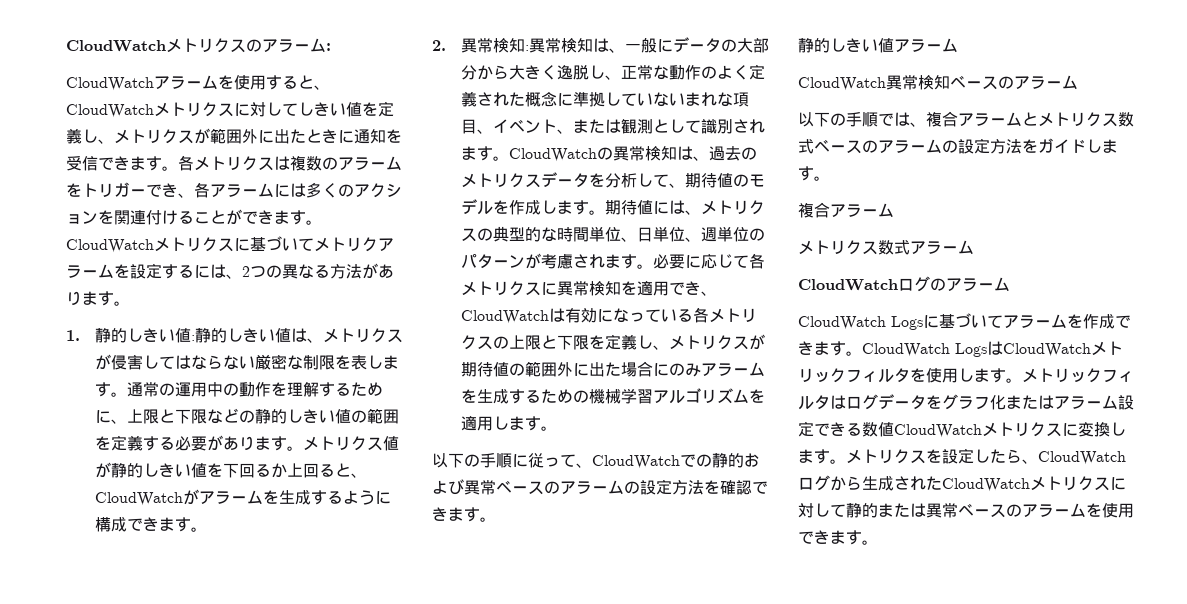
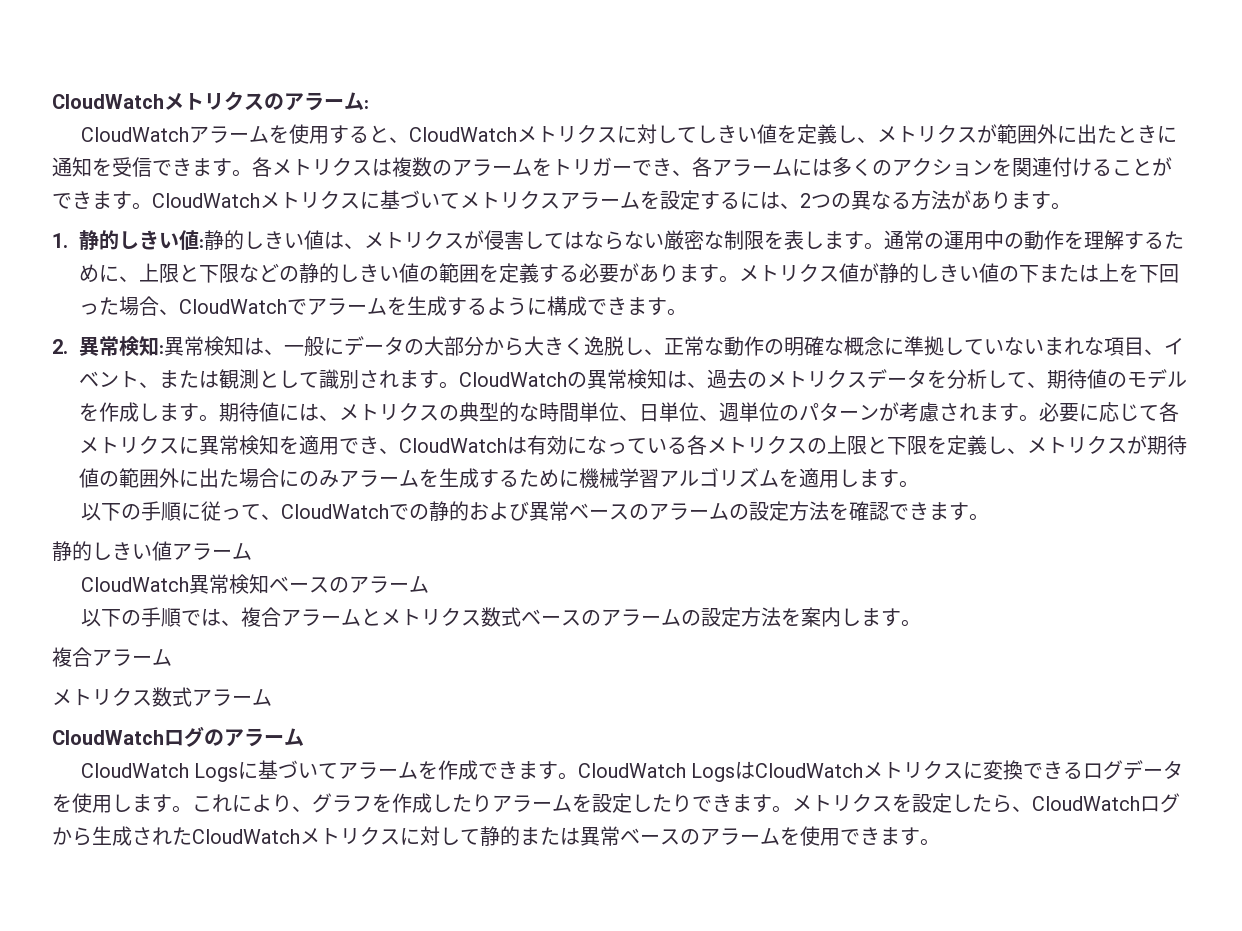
(378, 244) none -> [540,193,560,209] ス
[206,463,367,478] [94,489,199,506] を下回るか上回ると、CloudWatchが -> [998,263,1179,283] [78,296,307,316] の下または上を下回った場合、CloudWatchで
[716,64,765,80] [460,91,525,107] よく定義された -> [783,336,844,356] 明確な
[572,390,589,403] の -> [558,470,579,487] に
[1038,138,1086,153] ガイド -> [800,607,841,627] 案内
[814,368,1134,383] [798,394,1134,410] [798,421,1126,438] ックフィルタを使用します。メトリックフィルタはログデータをグラフ化またはアラーム設定できる数値CloudWatchメトリクスに変換し -> [923,760,1184,780] [52,793,732,813] クスに変換できるログデータを使用します。これにより、グラフを作成したりアラームを設定したりでき

